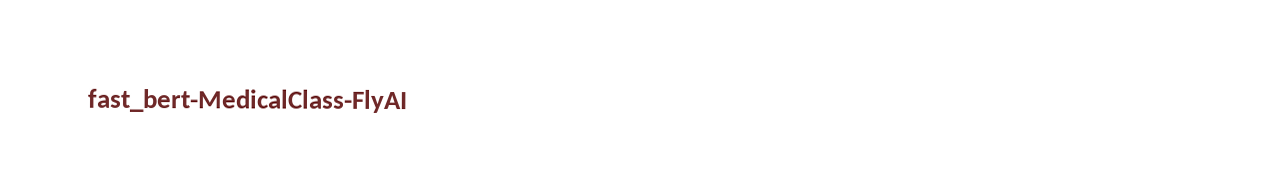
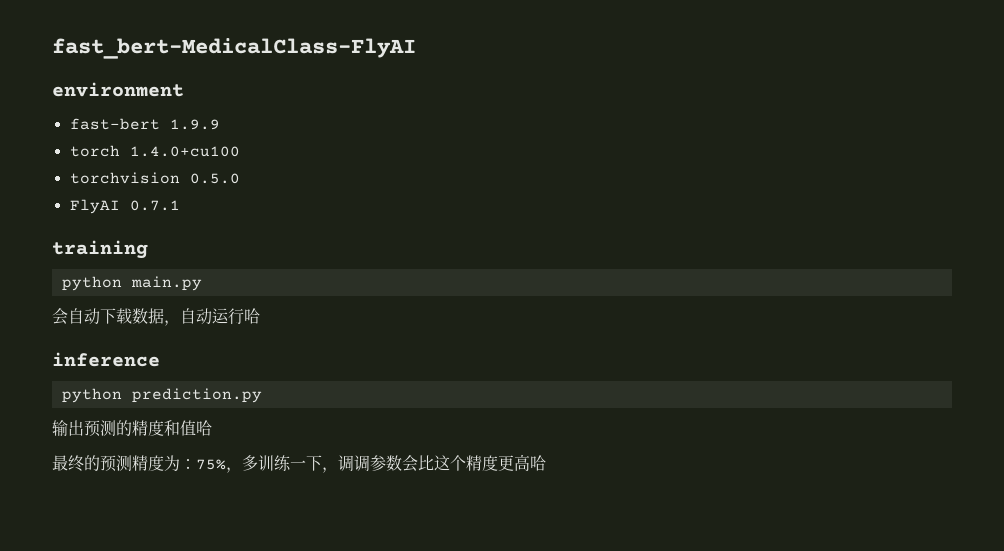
(408, 101) none -> [52,82,184,97] [69,118,220,130] [69,145,240,157] [69,172,240,184] [69,199,180,214] [52,240,148,259] [61,276,202,291] [52,308,260,326] [52,352,160,367] [61,388,262,403] [52,420,212,437] [52,454,546,473] // environment // fast-bert 1.9.9 // torch 1.4.0+cu100 // torchvision 0.5.0 // FlyAI 0.7.1 // training // python main.py // 会自动下载数据，自动运行哈 // inference // python prediction.py // 输出预测的精度和值哈 // 最终的预测精度为：75%，多训练一下，调调参数会比这个精度更高哈

